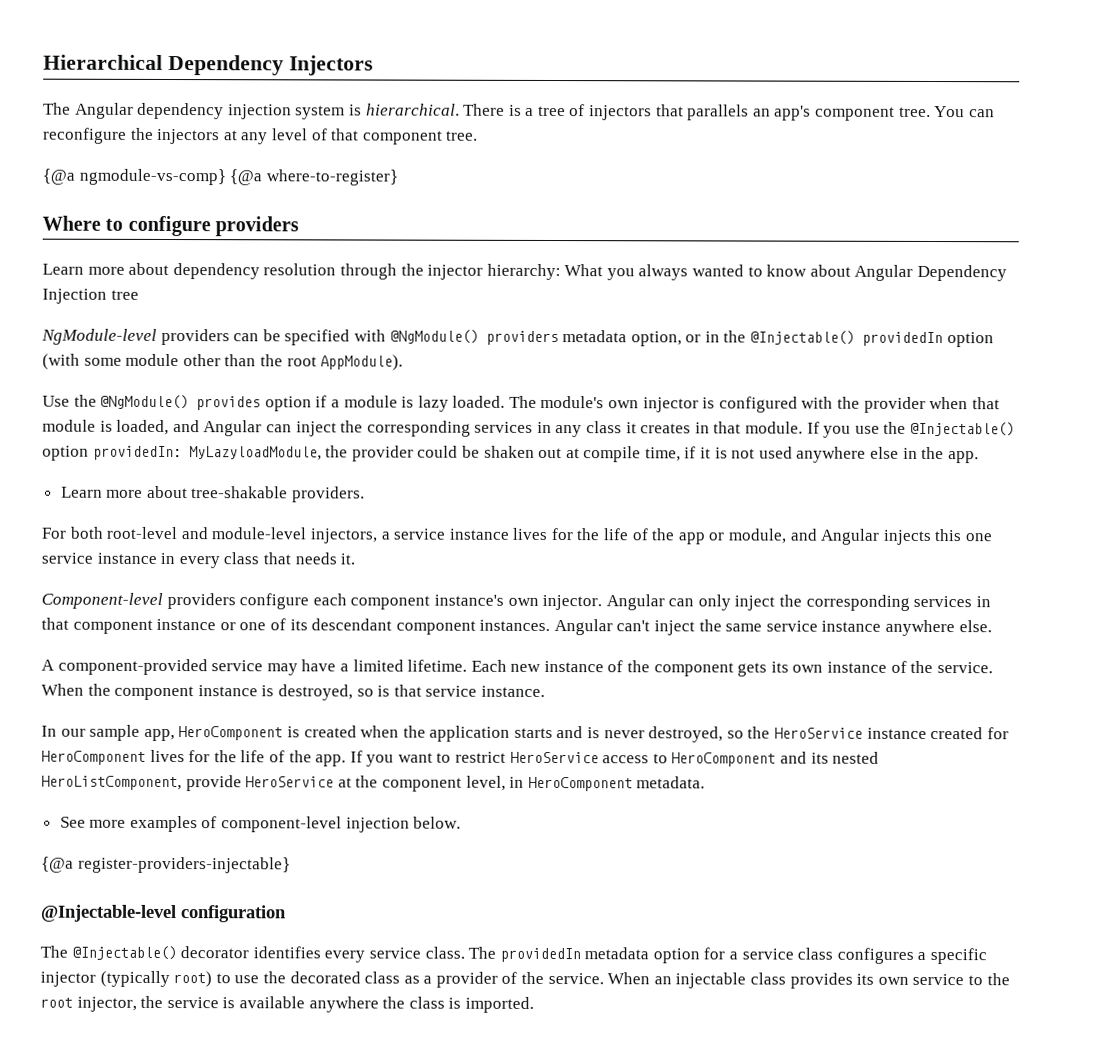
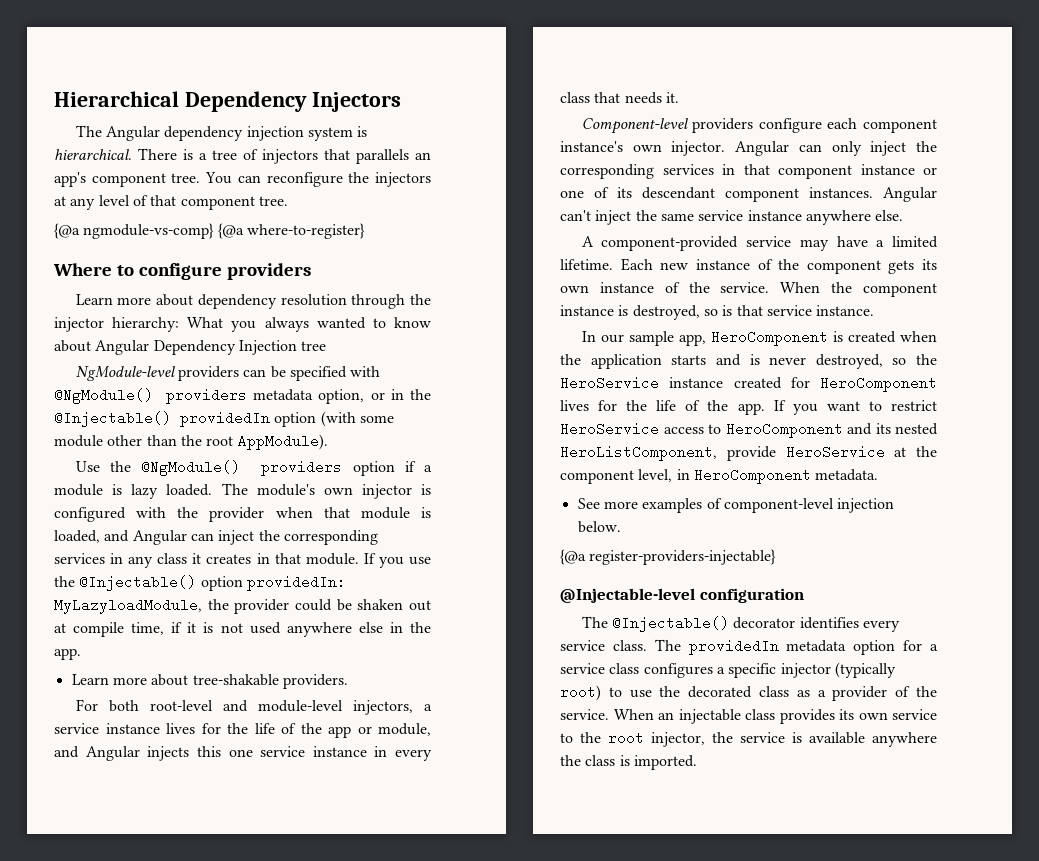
[196,396,262,411] provides -> [261,460,343,476] providers

